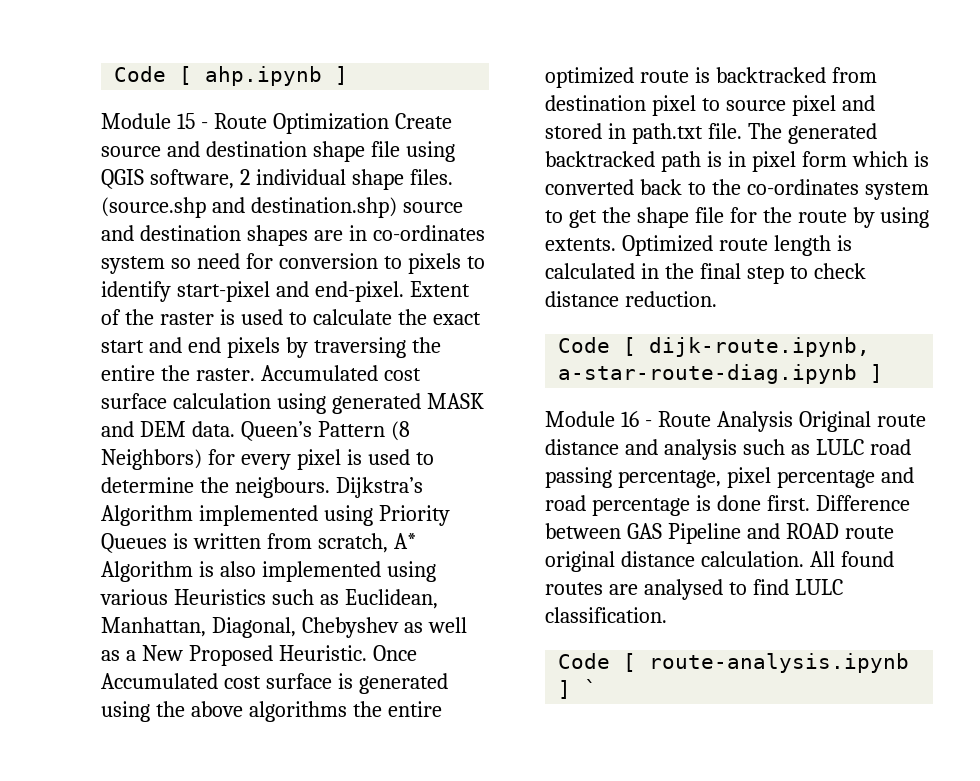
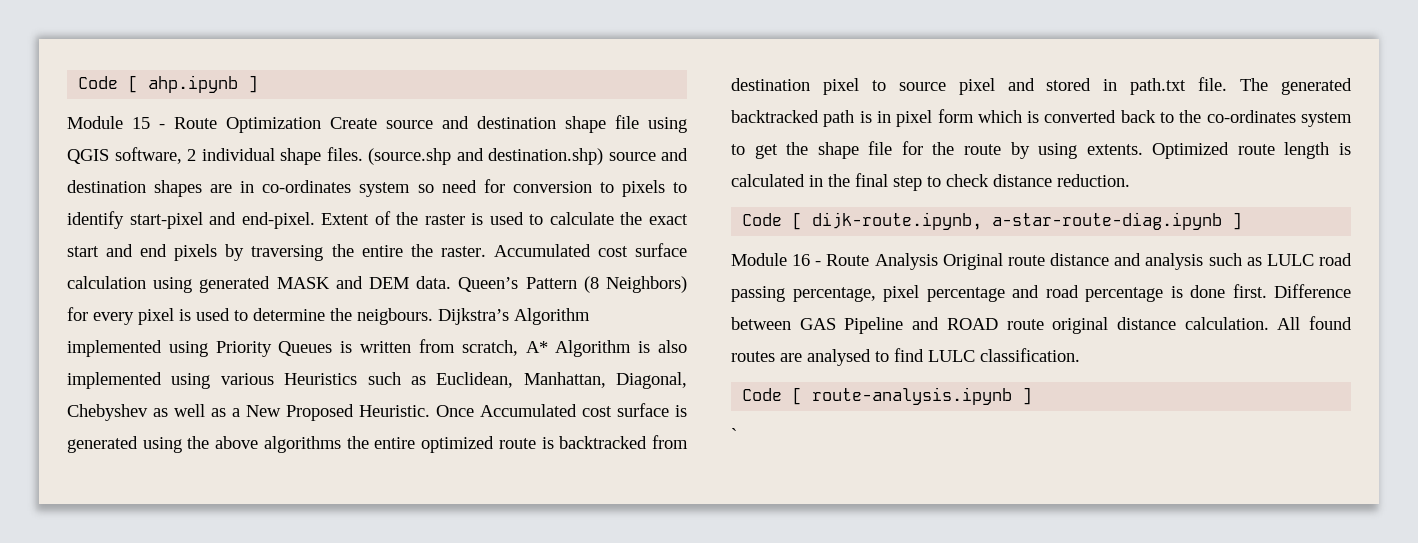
(572, 689) none -> (1033, 396) //

